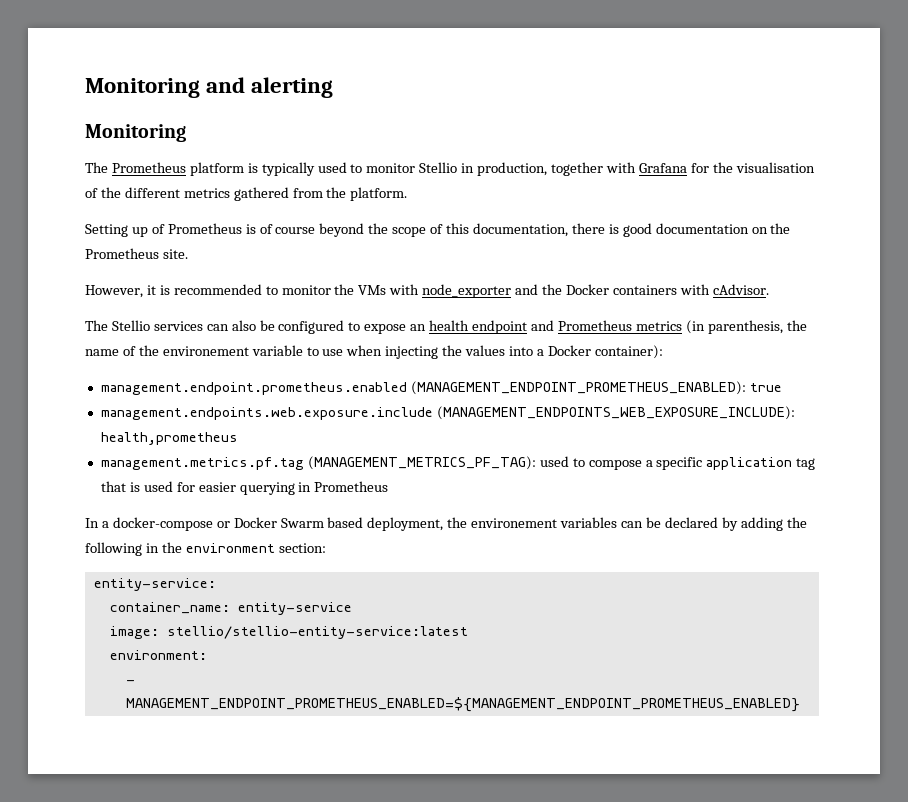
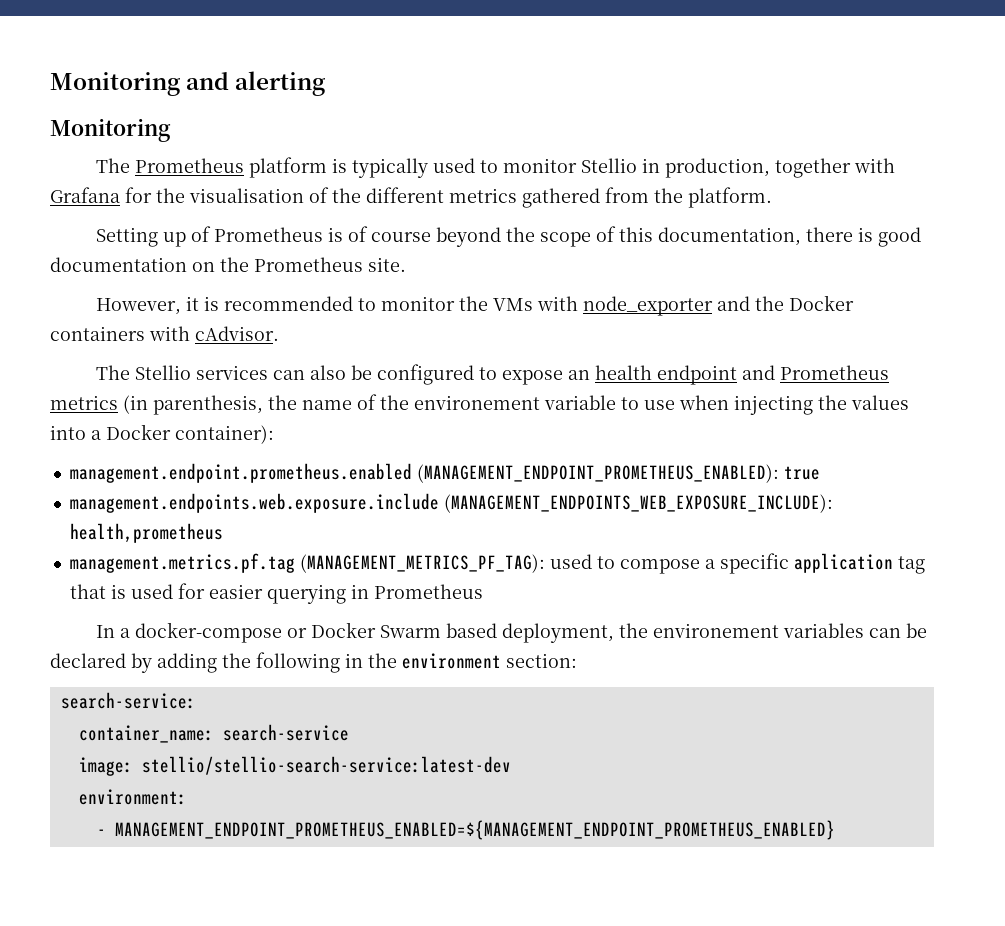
[93,578,216,591] entity-service: -> [60,692,196,709] search-service:
[237,602,352,615] entity-service -> [222,724,349,741] search-service
[166,626,468,639] stellio/stellio-entity-service:latest -> [141,756,511,775] stellio/stellio-search-service:latest-dev

